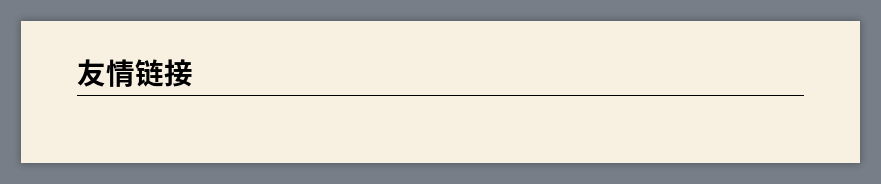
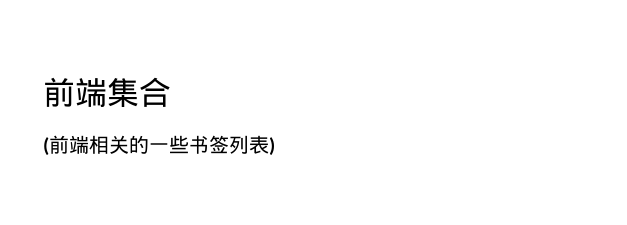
[77,59,193,87] 友情链接 -> [43,77,171,107] [43,135,275,156] 前端集合 // (前端相关的一些书签列表)

